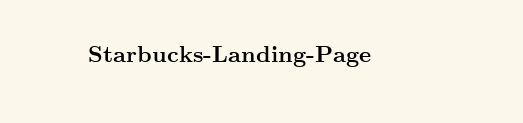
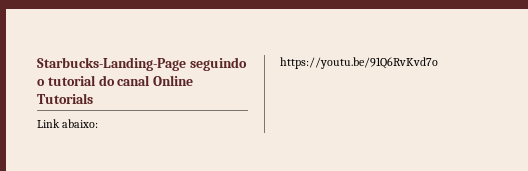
(371, 56) none -> [189,57,247,71] [37,75,194,86] [37,93,93,104] [37,119,99,128] [280,57,438,69] seguindo o tutorial do canal Online Tutorials // Link abaixo: https://youtu.be/91Q6RvKvd7o

